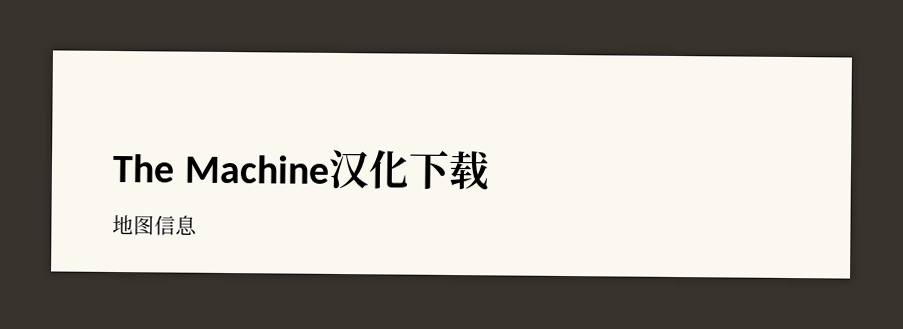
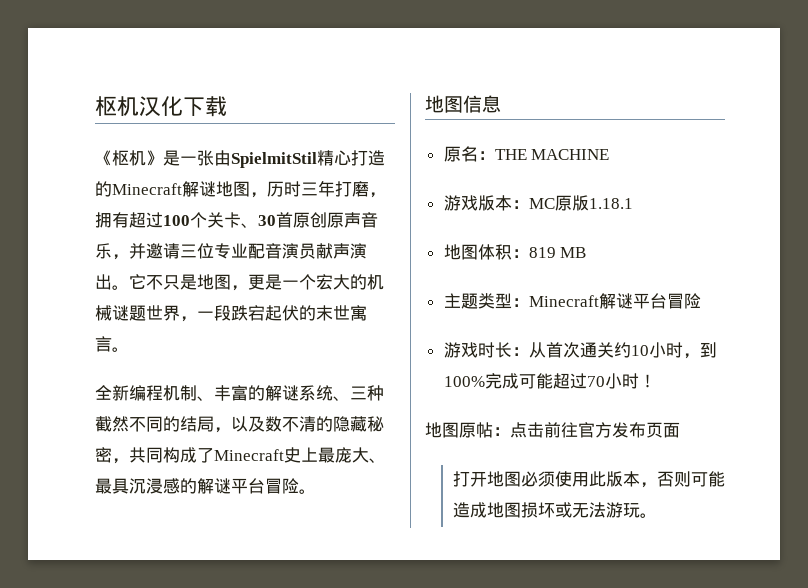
[112,153,330,184] The Machine -> [95,96,139,116] 枢机
[112,214,197,236] 地图信息 -> [95,150,385,168] [95,180,386,198] [95,212,378,228] [95,243,367,260] [95,274,384,291] [95,305,367,322] [95,336,129,352] [95,385,384,401] [95,416,384,433] [95,447,386,464] [95,478,316,494] [425,95,501,113] [443,146,610,162] [443,195,633,211] [443,244,587,260] [443,293,701,309] [443,342,717,359] [443,373,656,389] [425,422,680,438] [452,471,725,488] [452,502,657,518] 《枢机》是一张由SpielmitStil精心打造的Minecraft解谜地图，历时三年打磨，拥有超过100个关卡、30首原创原声音乐，并邀请三位专业配音演员献声演出。它不只是地图，更是一个宏大的机械谜题世界，一段跌宕起伏的末世寓言。 // 全新编程机制、丰富的解谜系统、三种截然不同的结局，以及数不清的隐藏秘密，共同构成了Minecraft史上最庞大、最具沉浸感的解谜平台冒险。 // 地图信息 // 原名：THE MACHINE // 游戏版本：MC原版1.18.1 // 地图体积：819 MB // 主题类型：Minecraft解谜平台冒险 // 游戏时长：从首次通关约10小时，到100%完成可能超过70小时！ // 地图原帖：点击前往官方发布页面 // 打开地图必须使用此版本，否则可能造成地图损坏或无法游玩。

